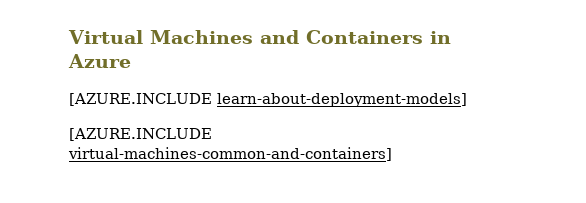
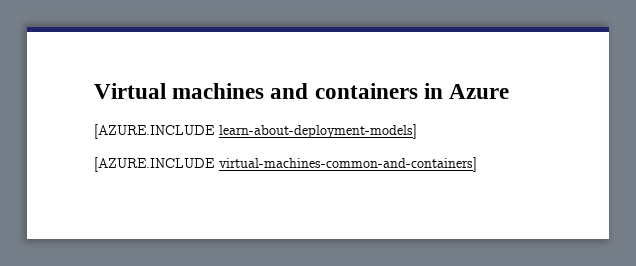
[150,30,423,44] Machines and Containers -> [172,83,418,99] machines and containers

